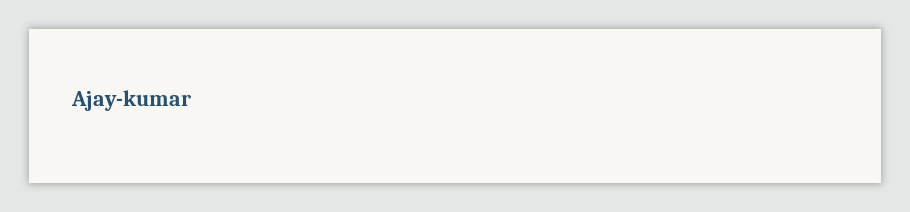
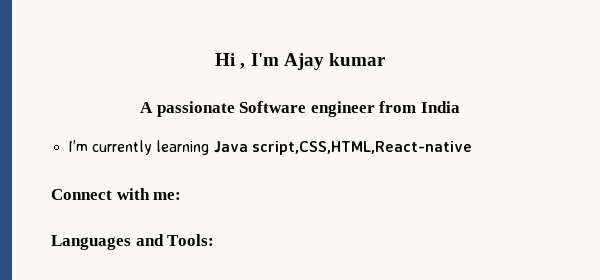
[71,90,191,111] Ajay-kumar -> [215,53,386,70] [140,101,460,117] [68,140,472,155] [51,188,182,200] [51,234,215,250] Hi , I'm Ajay kumar // A passionate Software engineer from India // I’m currently learning Java script,CSS,HTML,React-native // Connect with me: // Languages and Tools:

